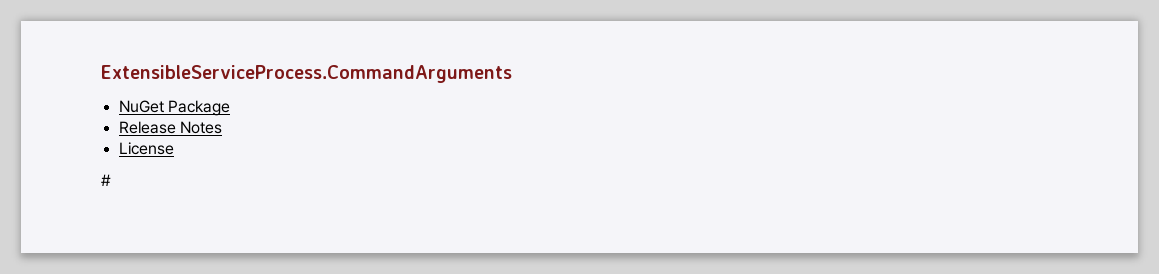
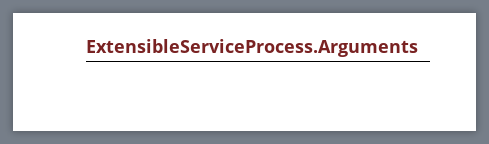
[101,65,512,83] [118,100,230,116] [118,121,222,134] [118,142,174,155] [101,174,111,186] ExtensibleServiceProcess.CommandArguments // NuGet Package // Release Notes // License // # -> [86,39,418,57] ExtensibleServiceProcess.Arguments

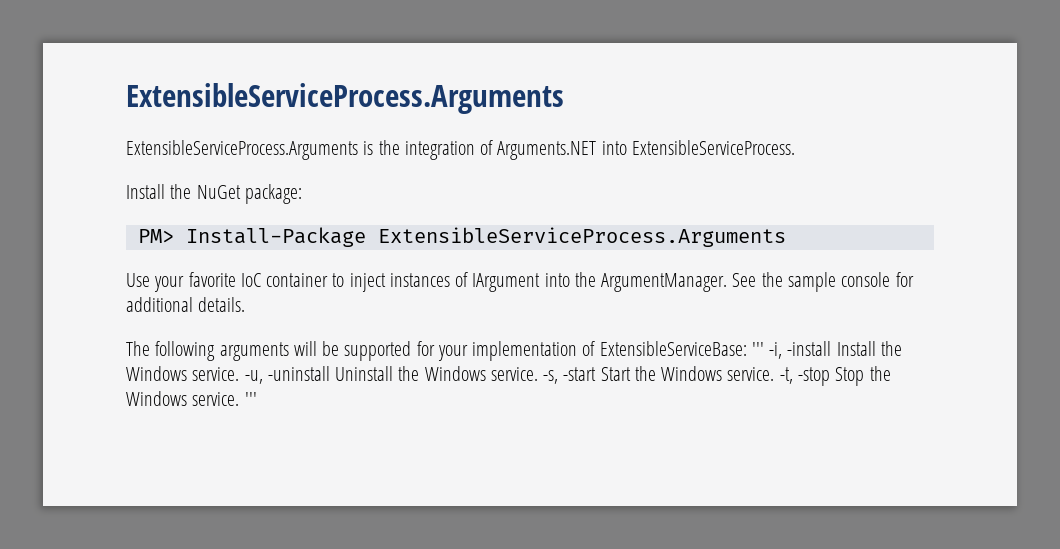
[86,39,418,57] ExtensibleServiceProcess.Arguments -> [126,83,564,114] [126,140,795,160] [126,184,302,204] [137,227,786,247] [126,272,914,292] [126,297,246,312] [126,341,902,361] [126,366,891,386] [126,391,257,406] ExtensibleServiceProcess.Arguments // ExtensibleServiceProcess.Arguments is the integration of Arguments.NET into ExtensibleServiceProcess. // Install the NuGet package: // PM> Install-Package ExtensibleServiceProcess.Arguments // Use your favorite IoC container to inject instances of IArgument into the ArgumentManager. See the sample console for additional details. // The following arguments will be supported for your implementation of ExtensibleServiceBase: ''' -i, -install Install the Windows service. -u, -uninstall Uninstall the Windows service. -s, -start Start the Windows service. -t, -stop Stop the Windows service. '''

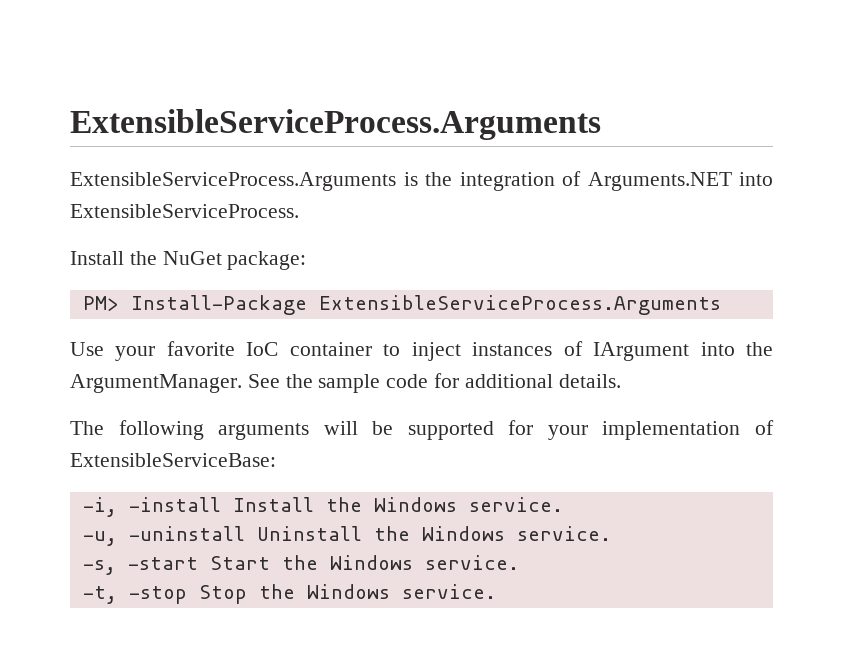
[841,272,891,287] console -> [386,374,429,388] code
[751,342,764,356] ''' -> (276, 460) //
(240, 374) none -> (563, 504) //
(538, 374) none -> (611, 533) //
(775, 374) none -> (519, 562) //
[244,392,257,406] ''' -> (496, 591) none

